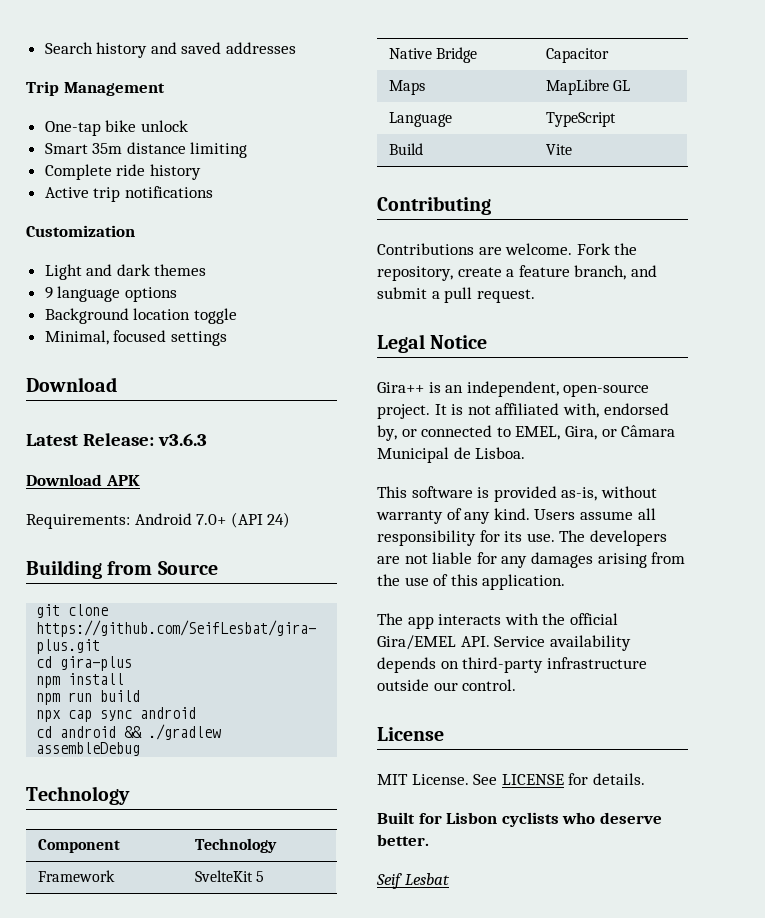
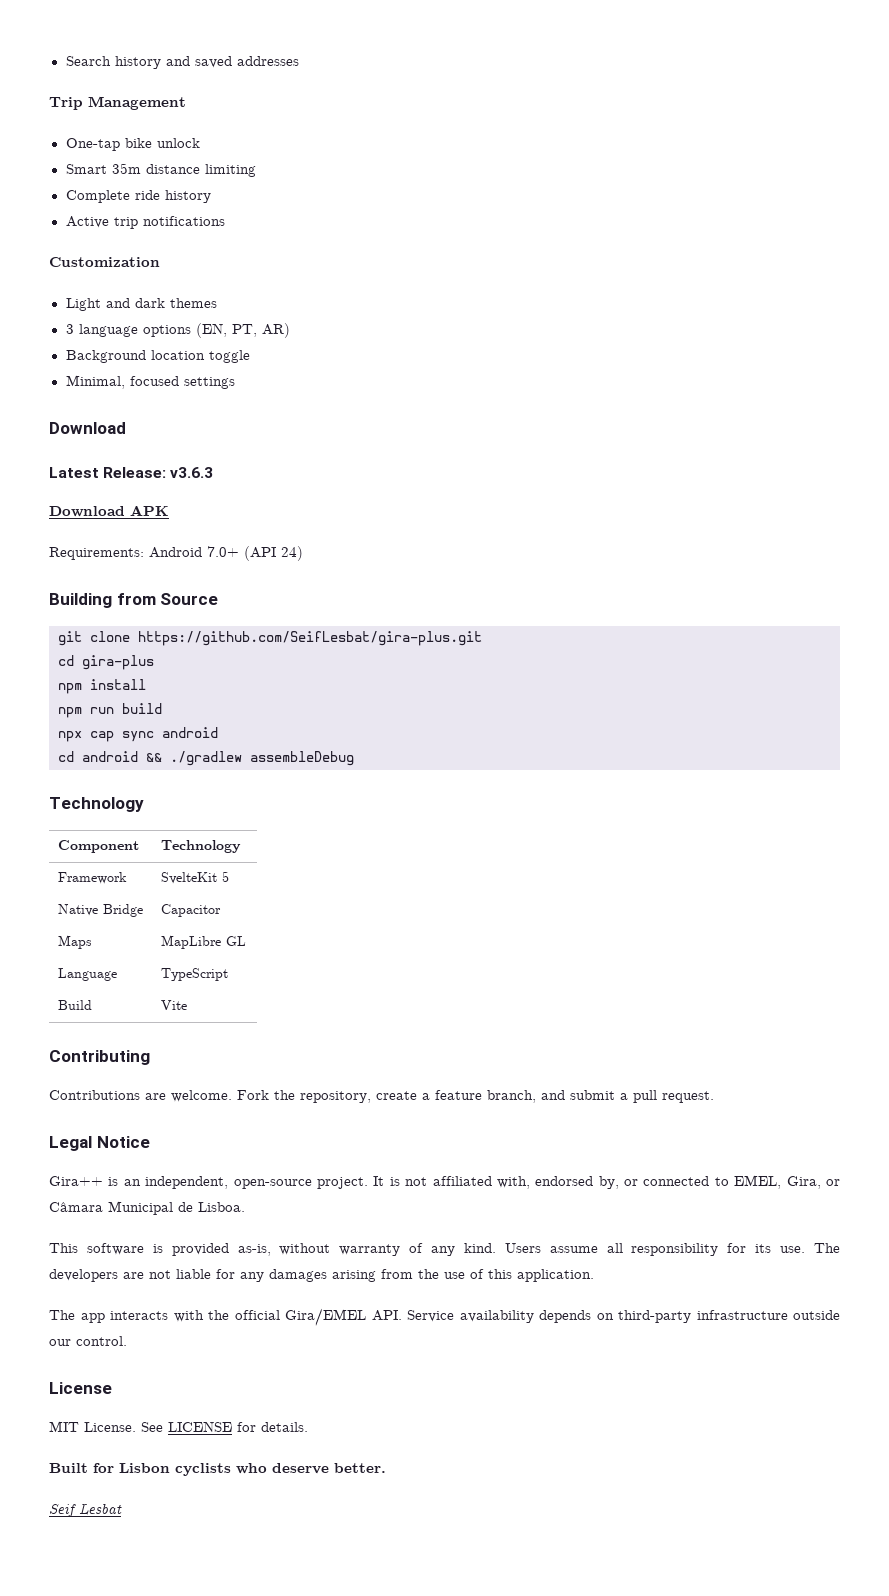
[44,287,53,299] 9 -> [65,324,74,334] 3
(177, 294) none -> [195,323,290,338] (EN, PT, AR)

